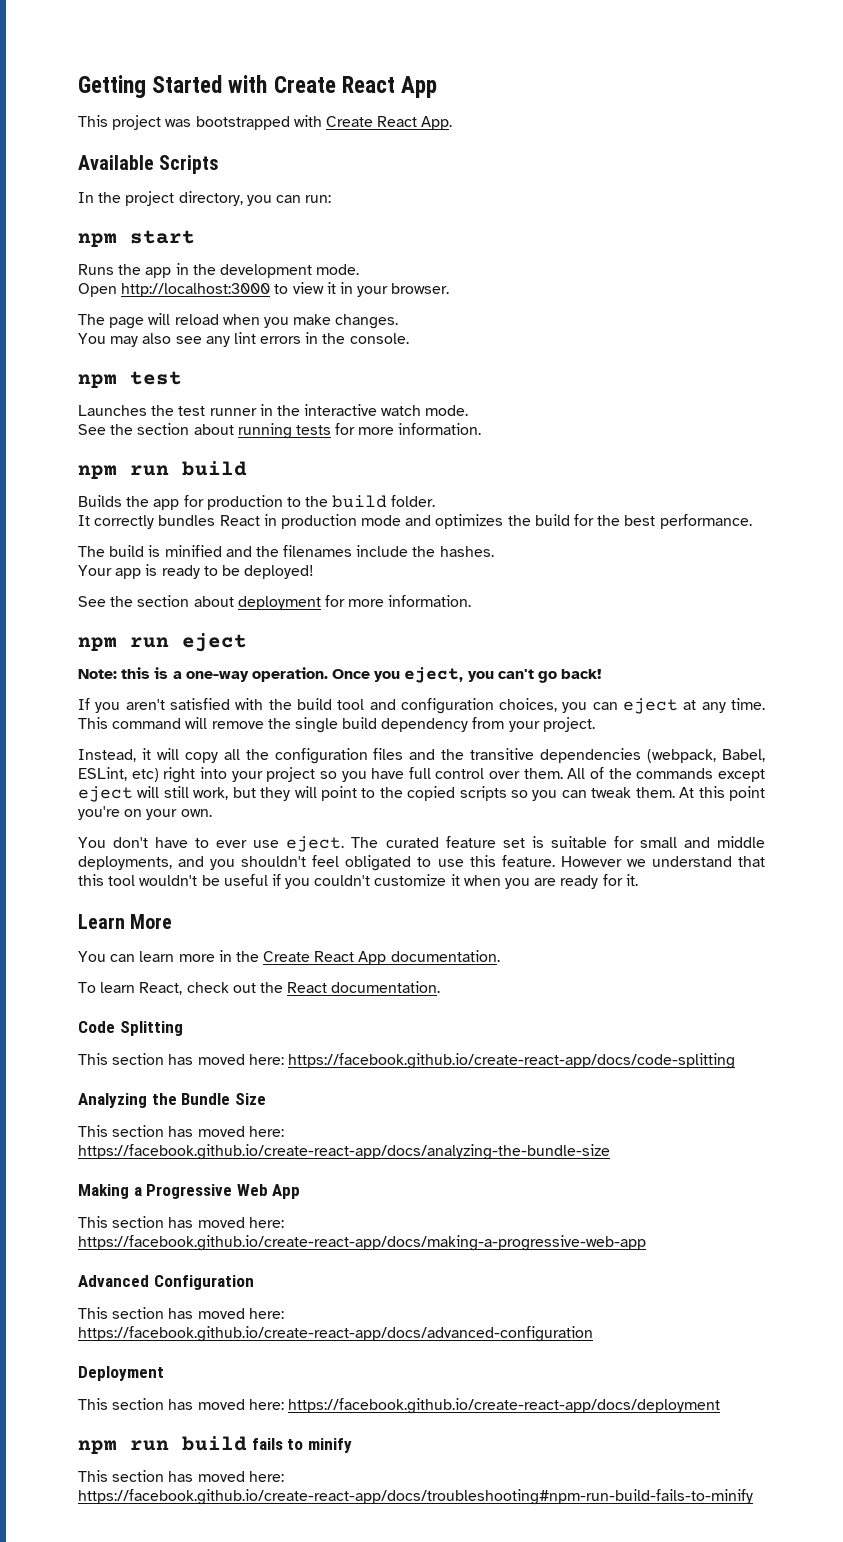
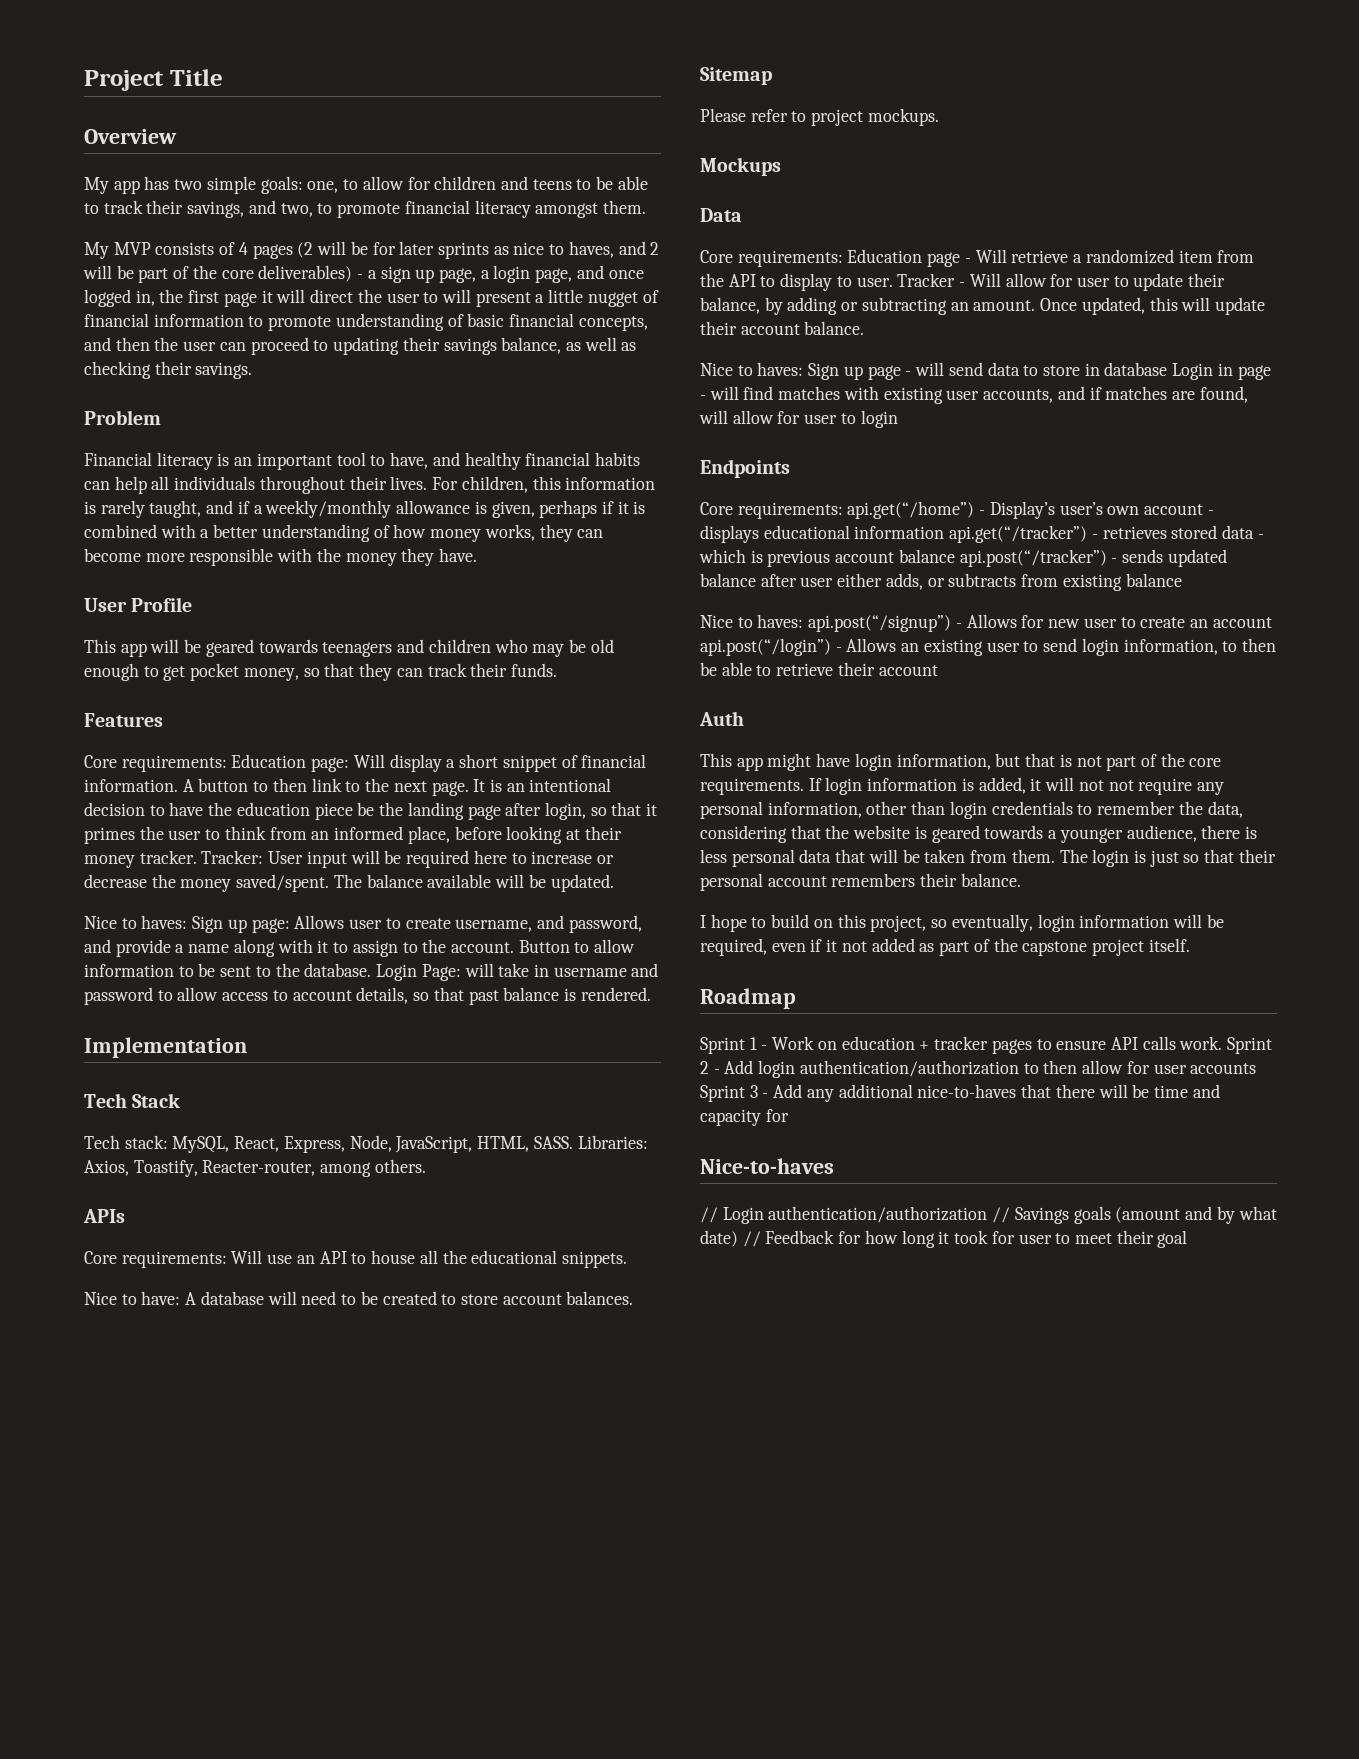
[78,75,438,98] [78,115,453,130] [78,155,220,174] [78,191,332,206] [78,230,195,247] [78,263,360,278] [78,282,450,297] [78,313,399,329] [78,332,409,347] [78,371,182,388] [78,404,469,416] [78,423,482,439] [78,461,247,479] [78,495,436,510] [78,514,752,529] [78,545,494,557] [78,564,315,579] [78,595,472,610] [78,633,247,652] [78,667,603,683] [78,698,765,714] [78,717,595,733] [78,748,765,764] [78,767,765,783] [78,786,765,802] [78,806,212,820] [78,836,765,852] [78,855,766,871] [78,874,638,889] [78,914,173,929] [78,950,500,965] [78,981,441,995] [78,1021,183,1036] [78,1053,735,1069] [78,1093,266,1108] [78,1125,284,1137] [78,1144,610,1160] [78,1184,301,1199] [78,1216,284,1228] [78,1235,646,1251] [78,1275,254,1290] [78,1307,284,1319] [78,1326,593,1342] [78,1366,164,1381] [78,1398,720,1414] [78,1436,352,1454] [78,1470,284,1482] [78,1489,753,1505] Getting Started with Create React App // This project was bootstrapped with Create React App. // Available Scripts // In the project directory, you can run: // npm start // Runs the app in the development mode. // Open http://localhost:3000 to view it in your browser. // The page will reload when you make changes. // You may also see any lint errors in the console. // npm test // Launches the test runner in the interactive watch mode. // See the section about running tests for more information. // npm run build // Builds the app for production to the build folder. // It correctly bundles React in production mode and optimizes the build for the best performance. // The build is minified and the filenames include the hashes. // Your app is ready to be deployed! // See the section about deployment for more information. // npm run eject // Note: this is a one-way operation. Once you eject, you can't go back! // If you aren't satisfied with the build tool and configuration choices, you can eject at any time. This command will remove the single build dependency from your project. // Instead, it will copy all the configuration files and the transitive dependencies (webpack, Babel, ESLint, etc) right into your project so you have full control over them. All of the commands except eject will still work, but they will point to the copied scripts so you can tweak them. At this point you're on your own. // You don't have to ever use eject. The curated feature set is suitable for small and middle deployments, and you shouldn't feel obligated to use this feature. However we understand that this tool wouldn't be useful if you couldn't customize it when you are ready for it. // Learn More // You can learn more in the Create React App documentation. // To learn React, check out the React documentation. // Code Splitting // This section has moved here: https://facebook.github.io/create-react-app/docs/code-splitting // Analyzing the Bundle Size // This section has moved here: https://facebook.github.io/create-react-app/docs/analyzing-the-bundle-size // Making a Progressive Web App // This section has moved here: https://facebook.github.io/create-react-app/docs/making-a-progressive-web-app // Advanced Configuration // This section has moved here: https://facebook.github.io/create-react-app/docs/advanced-configuration // Deployment // This section has moved here: https://facebook.github.io/create-react-app/docs/deployment // npm run build fails to minify // This section has moved here: https://facebook.github.io/create-react-app/docs/troubleshooting#npm-run-build-fails-to-minify -> [84,69,223,91] [84,129,177,144] [84,176,648,194] [84,200,646,218] [84,241,660,259] [83,265,644,283] [84,289,659,307] [84,313,648,331] [84,337,637,355] [84,361,253,379] [84,410,161,425] [84,452,640,470] [84,476,656,494] [84,500,646,518] [84,524,604,542] [84,548,478,566] [84,597,193,612] [84,639,614,657] [84,663,557,681] [84,713,163,727] [84,754,647,772] [84,778,612,796] [84,802,658,820] [84,826,622,844] [84,850,614,868] [84,874,614,892] [84,915,642,933] [84,939,636,957] [84,963,659,981] [84,987,651,1005] [84,1037,247,1058] [84,1093,181,1108] [84,1135,648,1153] [84,1159,426,1177] [83,1209,125,1223] [84,1250,627,1268] [84,1291,634,1305] [700,67,772,85] [700,108,939,126] [700,157,781,176] [700,208,742,222] [700,249,1255,267] [700,273,1226,291] [700,297,1265,315] [700,321,865,335] [700,362,1271,380] [700,386,1248,404] [699,410,898,428] [700,459,790,478] [700,501,1214,519] [700,525,1264,543] [699,549,1227,567] [700,573,1182,591] [700,614,1272,632] [700,638,1276,656] [700,662,938,676] [699,711,744,726] [700,753,1222,771] [700,777,1224,795] [700,801,1243,819] [700,825,1257,843] [700,849,1276,867] [700,873,1021,891] [700,914,1224,932] [700,938,1190,956] [700,988,796,1009] [700,1036,1273,1054] [700,1060,1257,1078] [700,1084,1220,1102] [700,1109,789,1126] [700,1158,834,1174] [700,1206,1277,1224] [700,1230,1188,1248] Project Title // Overview // My app has two simple goals: one, to allow for children and teens to be able to track their savings, and two, to promote financial literacy amongst them. // My MVP consists of 4 pages (2 will be for later sprints as nice to haves, and 2 will be part of the core deliverables) - a sign up page, a login page, and once logged in, the first page it will direct the user to will present a little nugget of financial information to promote understanding of basic financial concepts, and then the user can proceed to updating their savings balance, as well as checking their savings. // Problem // Financial literacy is an important tool to have, and healthy financial habits can help all individuals throughout their lives. For children, this information is rarely taught, and if a weekly/monthly allowance is given, perhaps if it is combined with a better understanding of how money works, they can become more responsible with the money they have. // User Profile // This app will be geared towards teenagers and children who may be old enough to get pocket money, so that they can track their funds. // Features // Core requirements: Education page: Will display a short snippet of financial information. A button to then link to the next page. It is an intentional decision to have the education piece be the landing page after login, so that it primes the user to think from an informed place, before looking at their money tracker. Tracker: User input will be required here to increase or decrease the money saved/spent. The balance available will be updated. // Nice to haves: Sign up page: Allows user to create username, and password, and provide a name along with it to assign to the account. Button to allow information to be sent to the database. Login Page: will take in username and password to allow access to account details, so that past balance is rendered. // Implementation // Tech Stack // Tech stack: MySQL, React, Express, Node, JavaScript, HTML, SASS. Libraries: Axios, Toastify, Reacter-router, among others. // APIs // Core requirements: Will use an API to house all the educational snippets. // Nice to have: A database will need to be created to store account balances. // Sitemap // Please refer to project mockups. // Mockups // Data // Core requirements: Education page - Will retrieve a randomized item from the API to display to user. Tracker - Will allow for user to update their balance, by adding or subtracting an amount. Once updated, this will update their account balance. // Nice to haves: Sign up page - will send data to store in database Login in page - will find matches with existing user accounts, and if matches are found, will allow for user to login // Endpoints // Core requirements: api.get(“/home”) - Display’s user’s own account - displays educational information api.get(“/tracker”) - retrieves stored data - which is previous account balance api.post(“/tracker”) - sends updated balance after user either adds, or subtracts from existing balance // Nice to haves: api.post(“/signup”) - Allows for new user to create an account api.post(“/login”) - Allows an existing user to send login information, to then be able to retrieve their account // Auth // This app might have login information, but that is not part of the core requirements. If login information is added, it will not not require any personal information, other than login credentials to remember the data, considering that the website is geared towards a younger audience, there is less personal data that will be taken from them. The login is just so that their personal account remembers their balance. // I hope to build on this project, so eventually, login information will be required, even if it not added as part of the capstone project itself. // Roadmap // Sprint 1 - Work on education + tracker pages to ensure API calls work. Sprint 2 - Add login authentication/authorization to then allow for user accounts Sprint 3 - Add any additional nice-to-haves that there will be time and capacity for // Nice-to-haves // // Login authentication/authorization // Savings goals (amount and by what date) // Feedback for how long it took for user to meet their goal

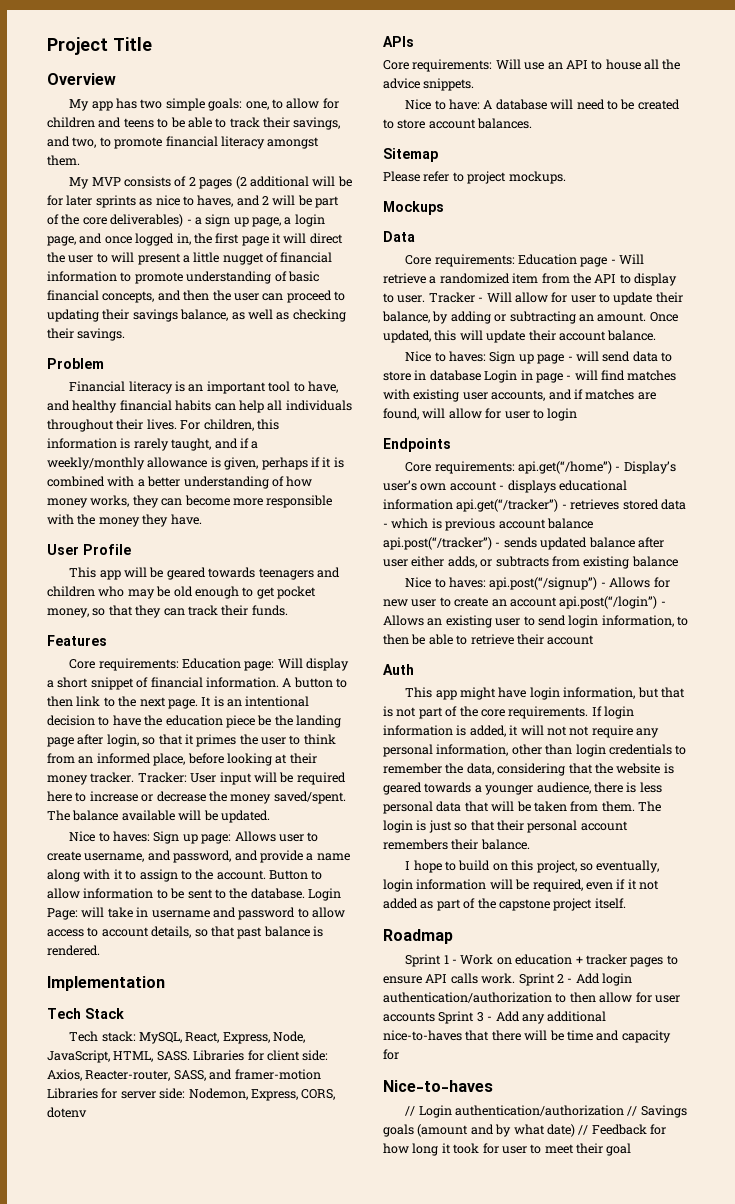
[238,242,248,255] 4 -> [188,177,196,186] 2
(314, 250) none -> [249,176,309,187] additional
[577,1135,648,1149] [84,1159,426,1177] Libraries: Axios, Toastify, Reacter-router, among others. -> [193,1050,329,1061] [47,1069,321,1081] [47,1088,336,1101] [47,1107,87,1118] Libraries for client side: Axios, Reacter-router, SASS, and framer-motion Libraries for server side: Nodemon, Express, CORS, dotenv
[471,1250,558,1264] educational -> [383,78,420,89] advice

